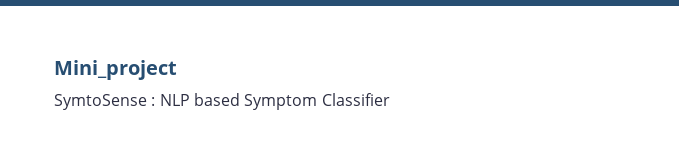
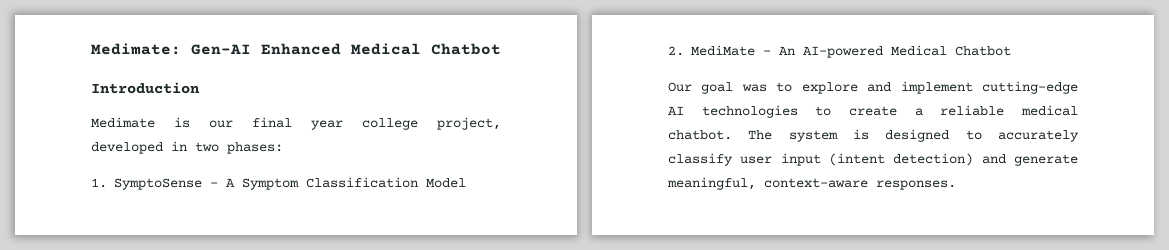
[54,60,177,80] [54,93,390,110] Mini_project // SymtoSense : NLP based Symptom Classifier -> [91,43,501,55] [91,82,200,94] [91,117,501,130] [91,141,283,154] [91,177,466,190] [668,45,1011,58] [668,81,1078,94] [668,105,1078,118] [668,129,1079,142] [668,153,1078,166] [667,177,956,190] Medimate: Gen-AI Enhanced Medical Chatbot // Introduction // Medimate is our final year college project, developed in two phases: // 1. SymptoSense - A Symptom Classification Model // 2. MediMate - An AI-powered Medical Chatbot // Our goal was to explore and implement cutting-edge AI technologies to create a reliable medical chatbot. The system is designed to accurately classify user input (intent detection) and generate meaningful, context-aware responses.

